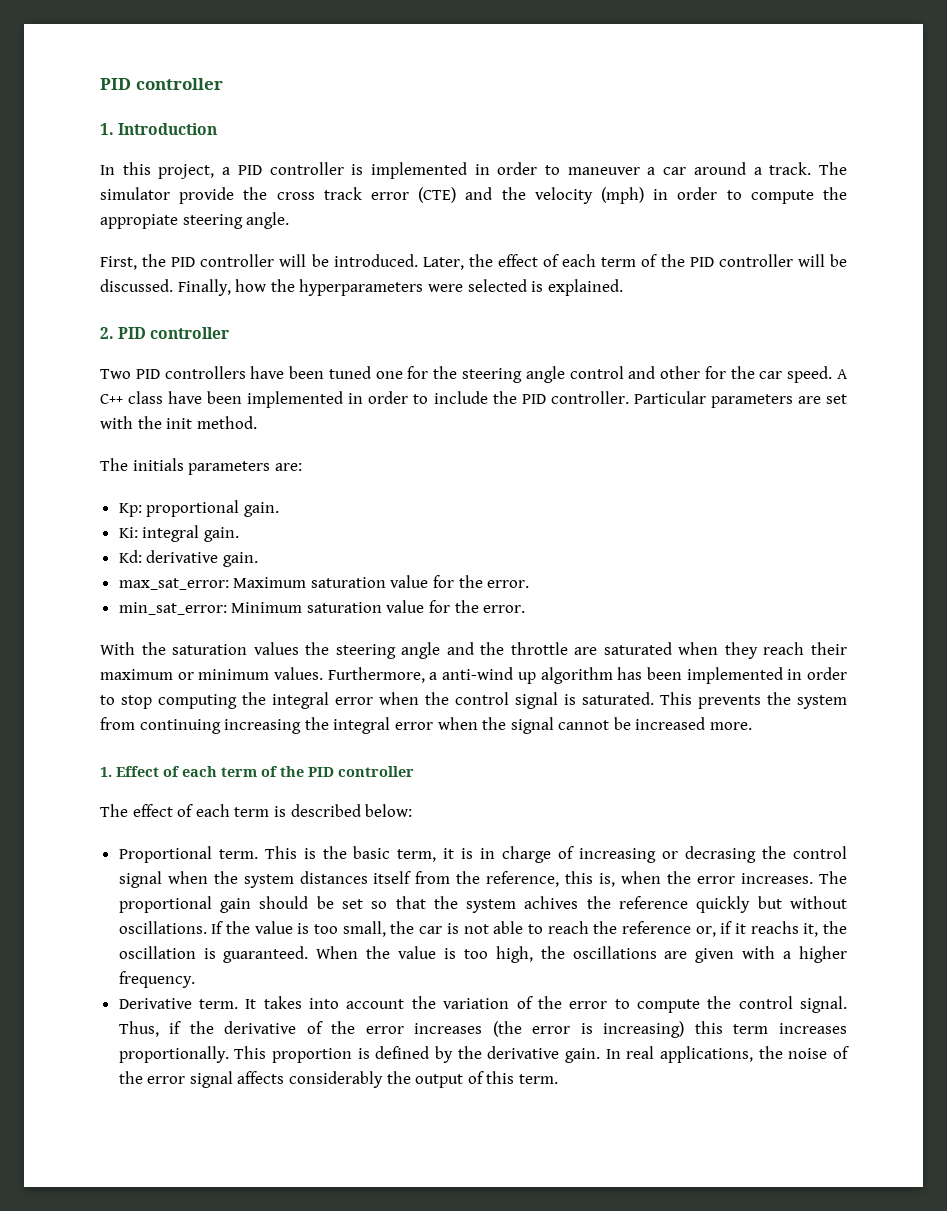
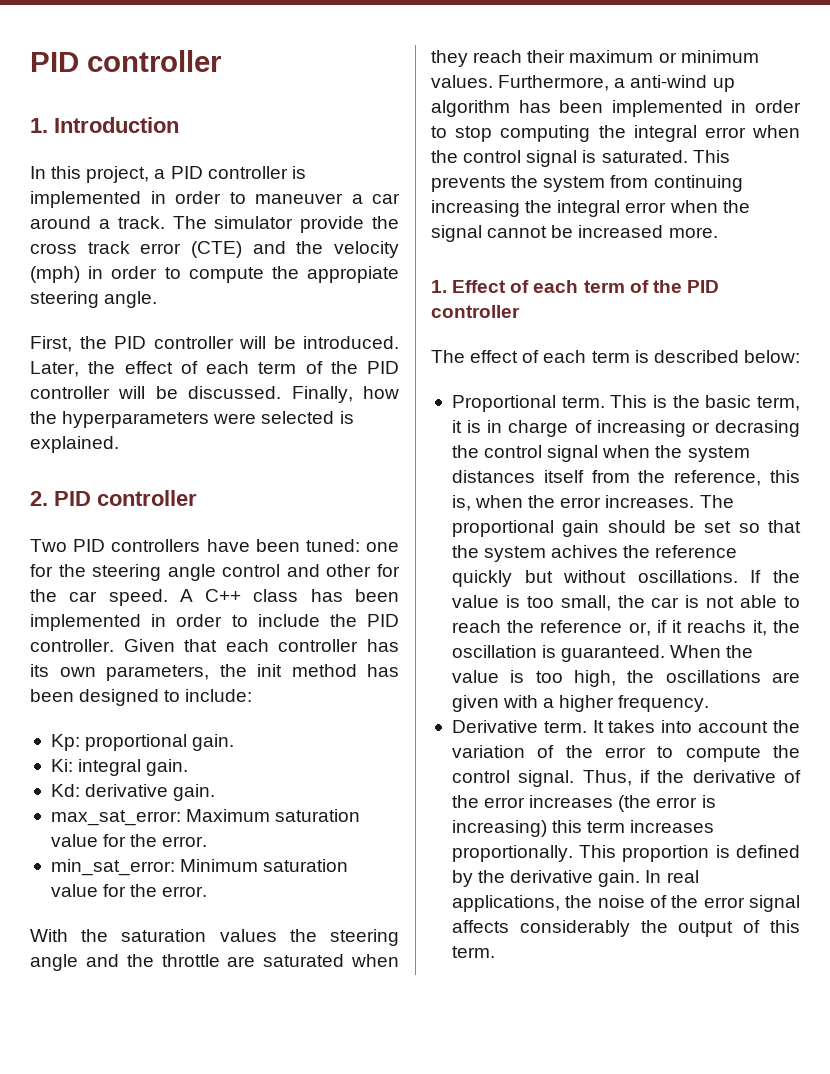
[328,366,371,379] tuned -> [305,539,360,552] tuned:
[168,391,203,404] have -> [310,589,343,602] has
[633,391,848,408] [100,416,257,429] [100,458,302,475] Particular parameters are set with the init method. // The initials parameters are: -> [123,639,399,652] [30,664,399,681] [30,689,253,706] Given that each controller has its own parameters, the init method has been designed to include:

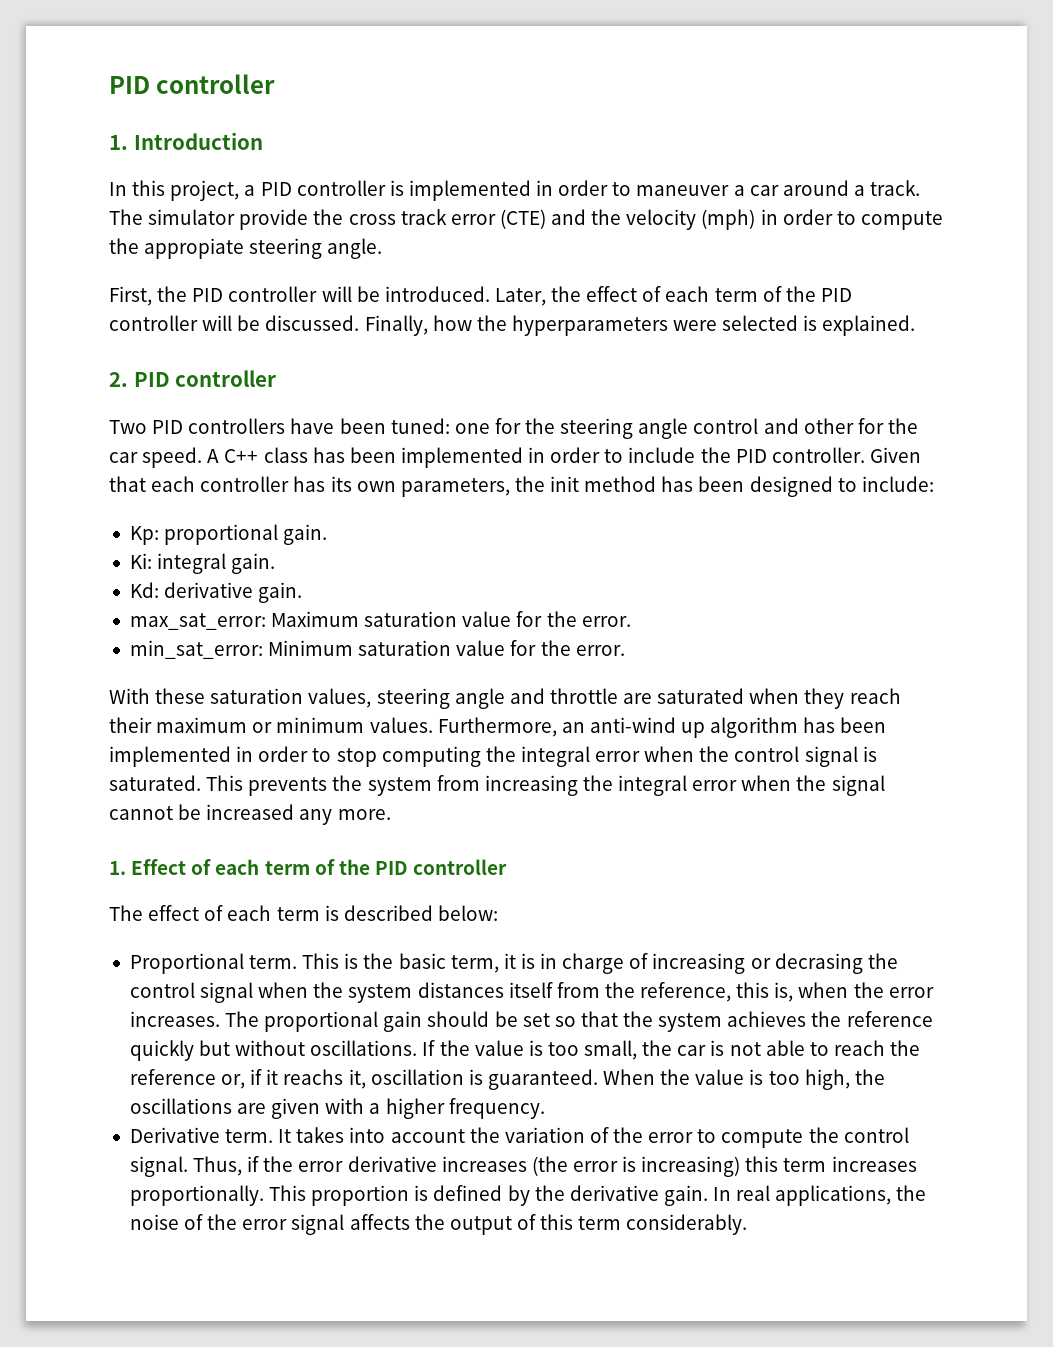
[81,929,317,942] the saturation values the -> [155,688,372,708] these saturation values,
[126,954,154,967] the -> (545, 696) none
[614,78,626,88] a -> [561,722,585,733] an
[653,175,743,192] continuing -> (480, 783) none
(664, 231) none -> [299,809,333,825] any
[551,545,619,558] achives -> [727,1011,807,1027] achieves
[773,620,800,633] the -> (366, 1079) none
[692,770,801,783] [451,795,526,808] derivative of the error -> [298,1156,437,1172] error derivative
[519,920,630,937] considerably -> (410, 1222) none
[451,946,495,958] term. -> [578,1214,748,1235] term considerably.

